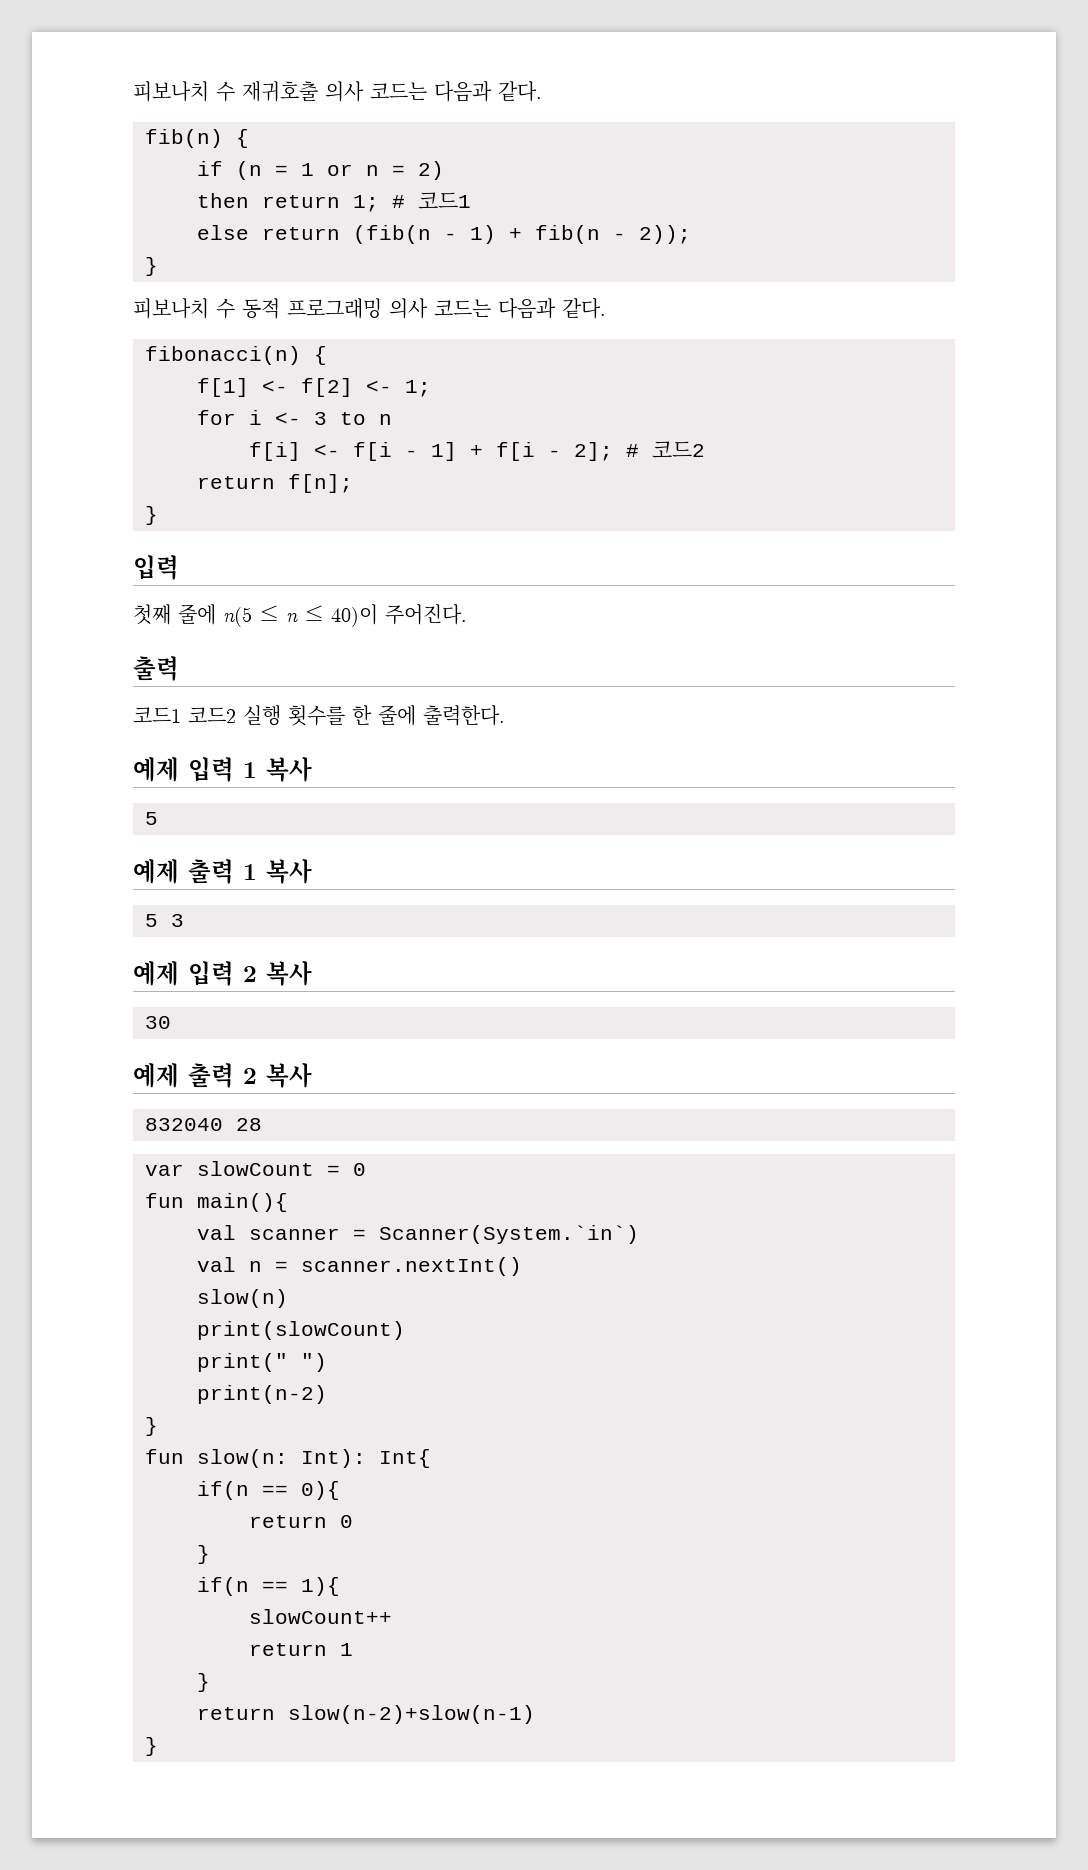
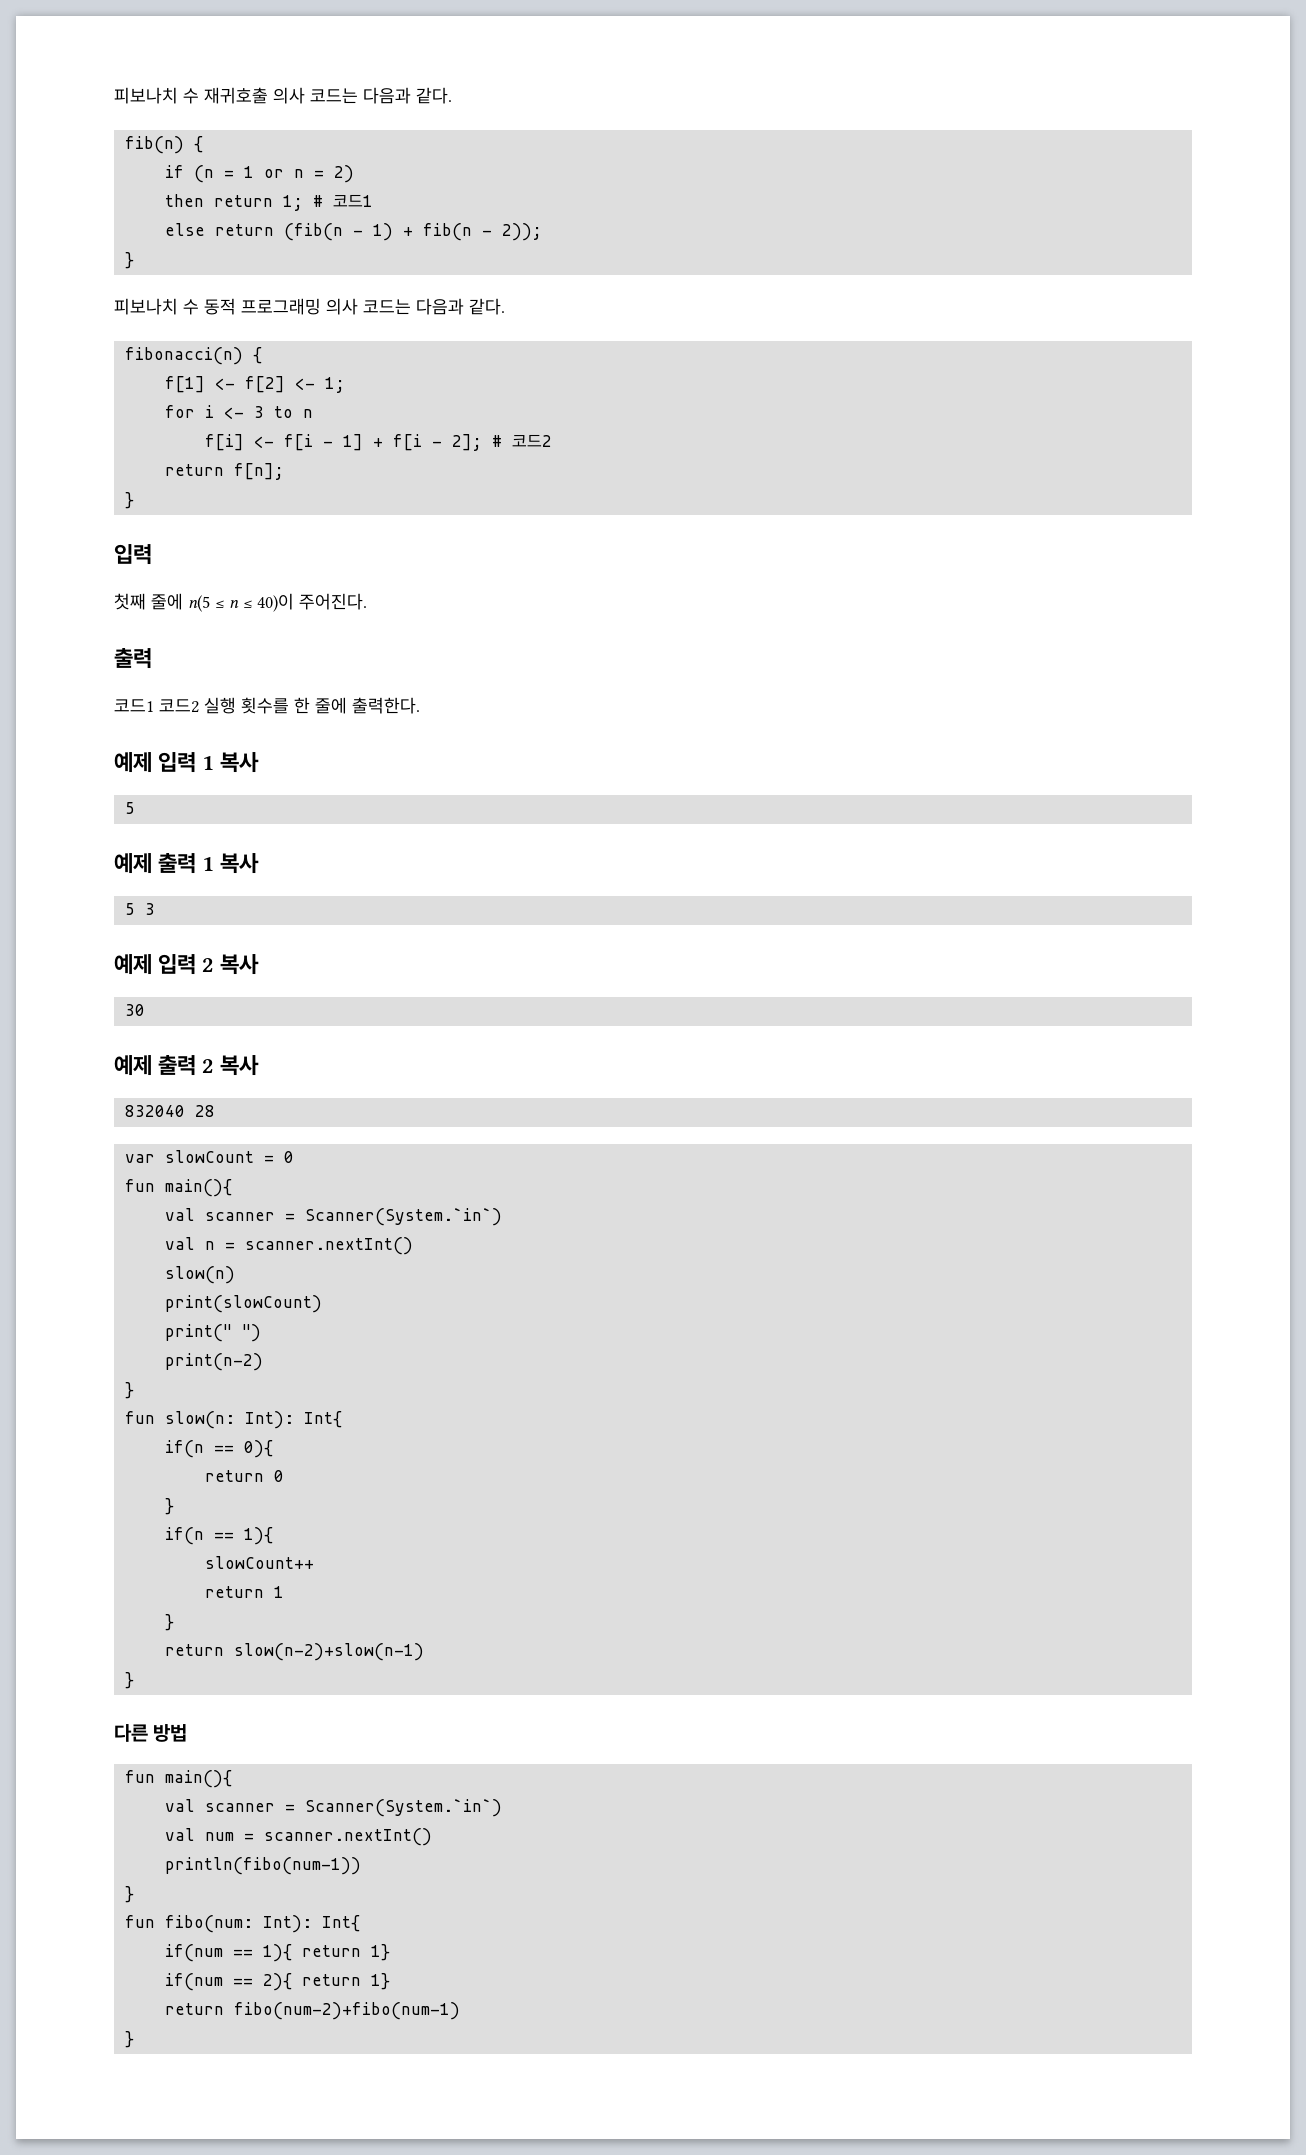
(158, 1746) none -> [114,1724,188,1742] [124,1770,232,1788] [164,1799,502,1817] [164,1828,432,1846] [164,1857,361,1875] [124,1886,134,1903] [124,1915,360,1933] [164,1944,390,1962] [164,1973,390,1991] [164,2002,460,2020] [124,2031,134,2048] // 다른 방법 // fun main(){ // val scanner = Scanner(System.`in`) // val num = scanner.nextInt() // println(fibo(num-1)) // } // fun fibo(num: Int): Int{ // if(num == 1){ return 1} // if(num == 2){ return 1} // return fibo(num-2)+fibo(num-1) // }

